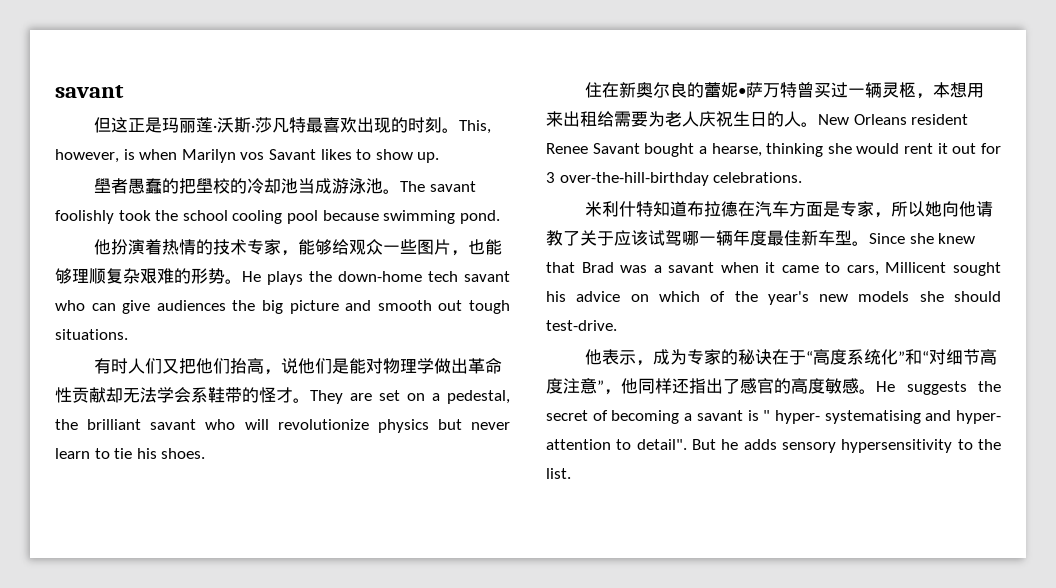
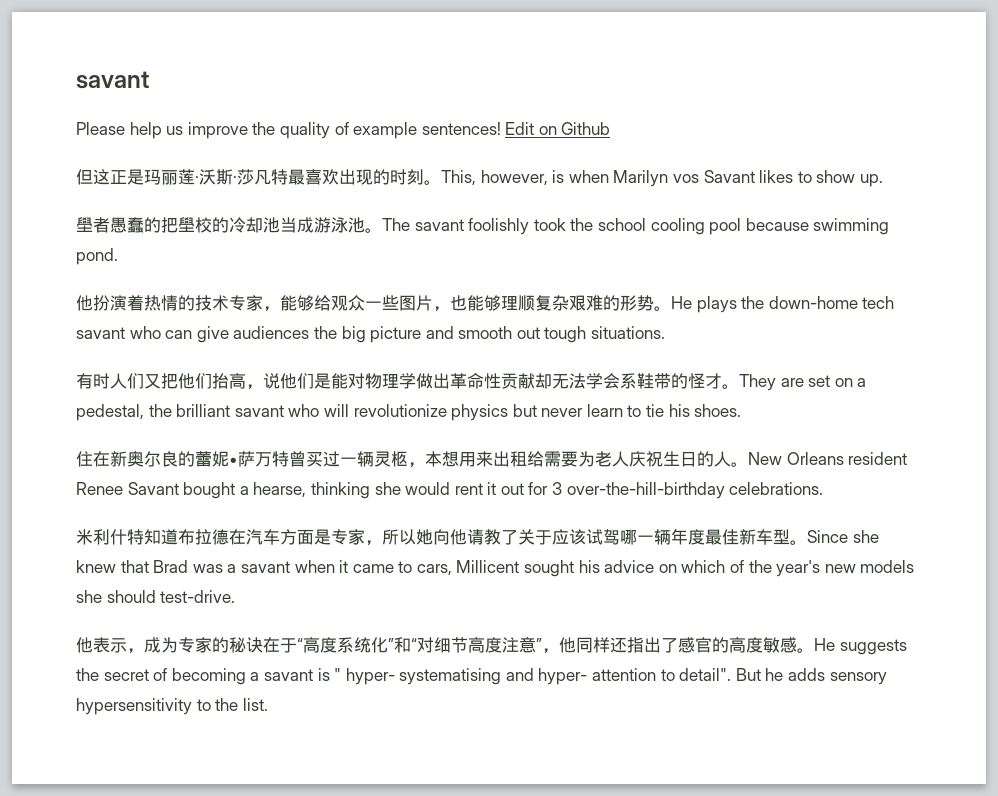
[55,85,124,98] savant -> [76,71,149,89] [76,122,611,139] savant // Please help us improve the quality of example sentences! Edit on Github

